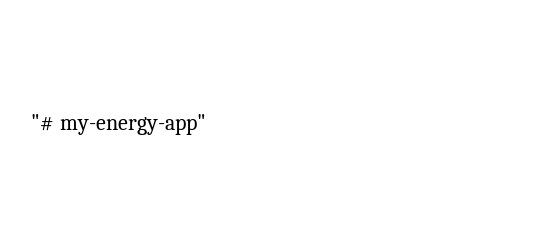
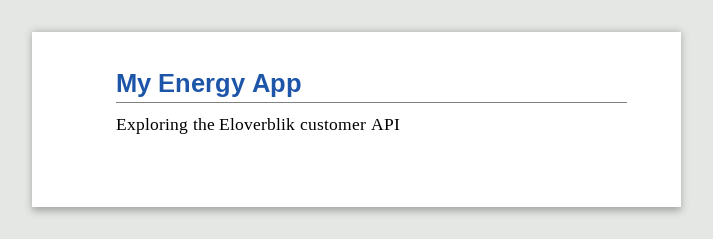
[31,114,206,135] "# my-energy-app" -> [116,74,302,97] [116,118,400,134] My Energy App // Exploring the Eloverblik customer API

